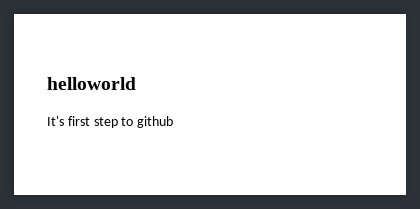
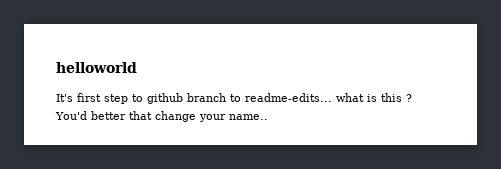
(174, 122) none -> [187,93,412,102] [55,111,268,122] branch to readme-edits... what is this ? You'd better that change your name..

